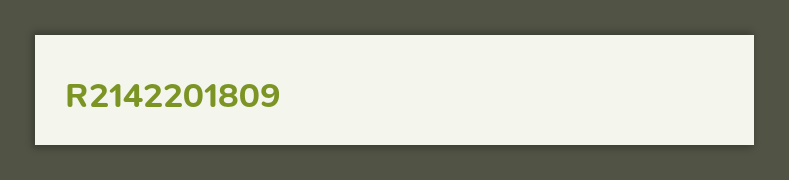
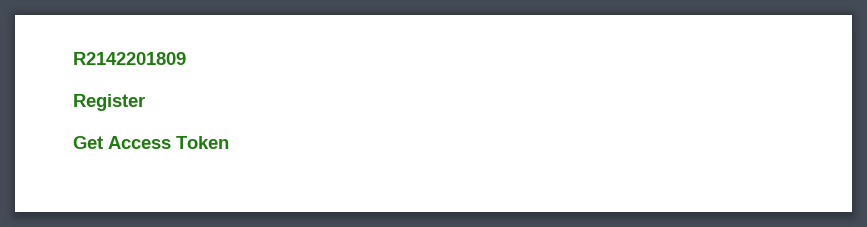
(280, 95) none -> [73,94,145,111] [73,136,229,149] // Register // Get Access Token

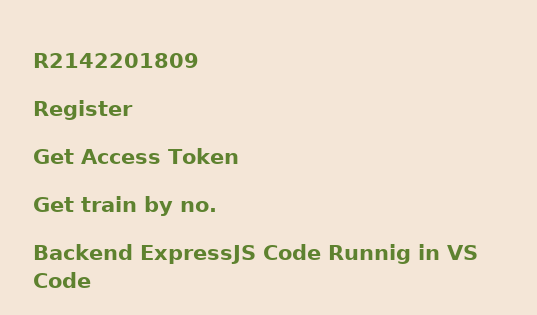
(229, 142) none -> [33,196,217,216] [33,244,478,264] [33,272,91,288] // Get train by no. // Backend ExpressJS Code Runnig in VS Code

